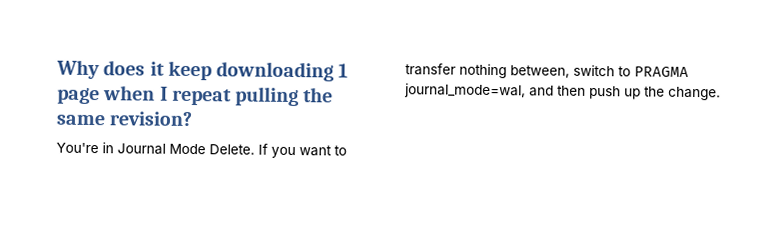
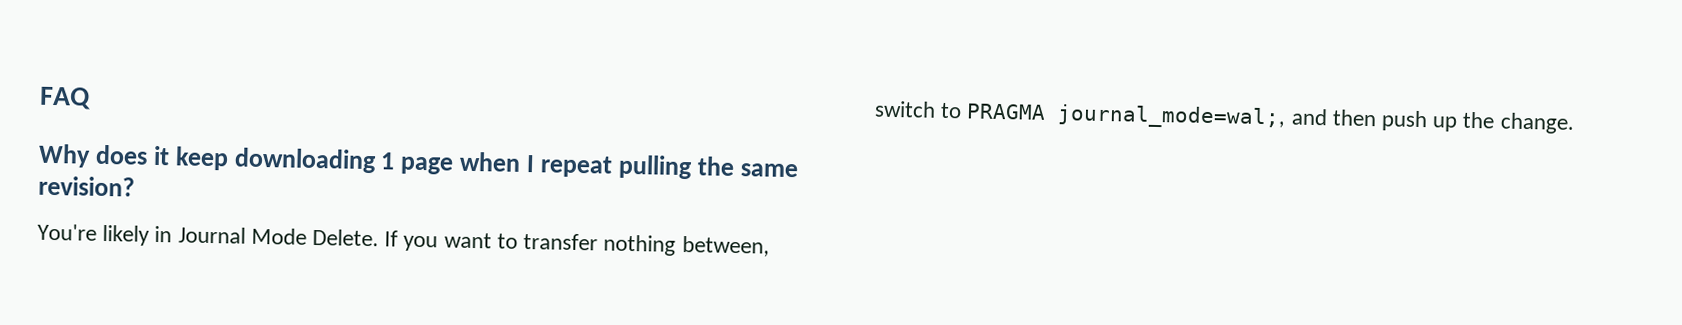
(56, 69) none -> [39,86,91,110] FAQ //
(99, 148) none -> [102,224,151,246] likely
[404,83,526,99] journal_mode=wal, -> [1057,104,1287,130] journal_mode=wal;,

